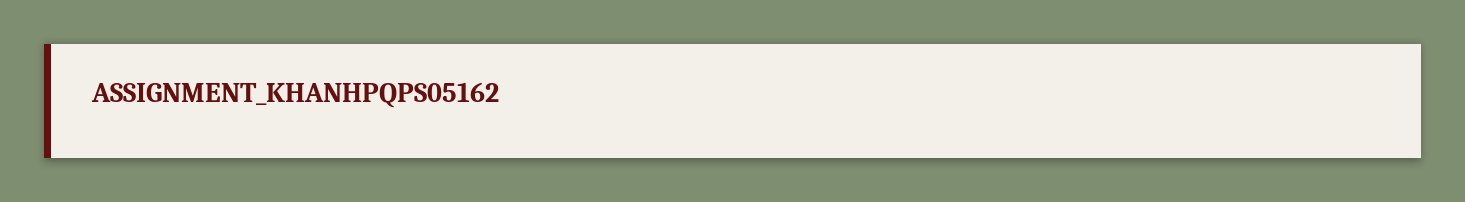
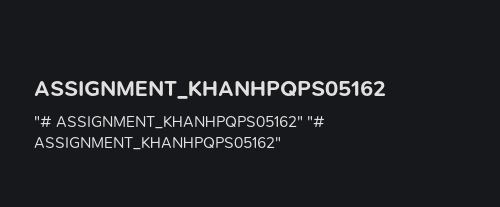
(499, 95) none -> [34,115,326,129] [34,136,281,150] // "# ASSIGNMENT_KHANHPQPS05162" "# ASSIGNMENT_KHANHPQPS05162"

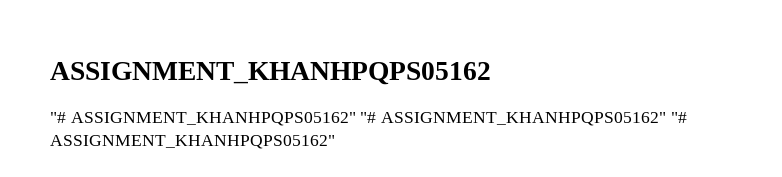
(281, 143) none -> [670,112,687,123] [50,135,335,149] "# ASSIGNMENT_KHANHPQPS05162"

